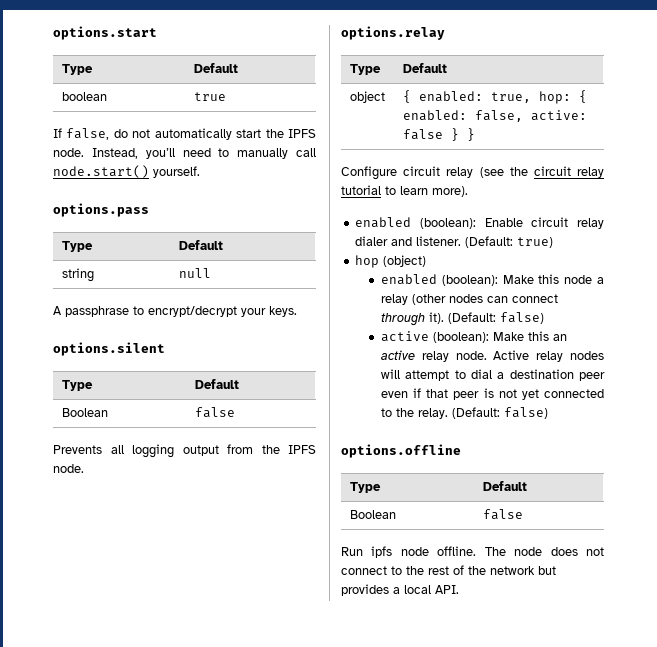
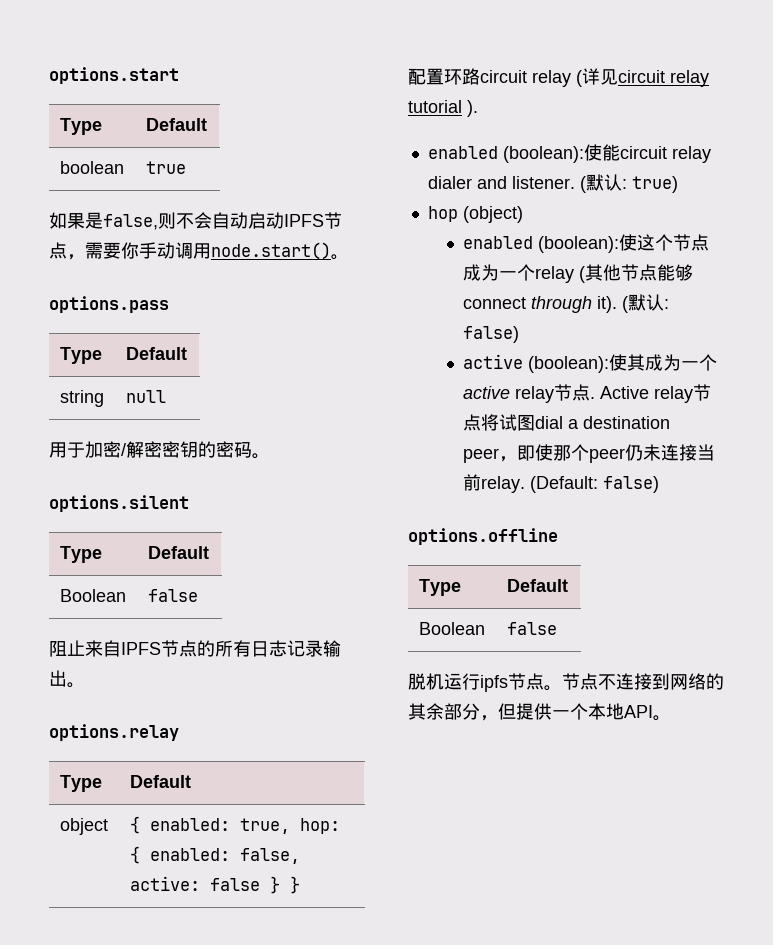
[53,128,316,140] [53,148,316,159] [53,165,200,178] If false, do not automatically start the IPFS node. Instead, you’ll need to manually call node.start() yourself. -> [49,212,342,230] [49,242,349,260] 如果是false,则不会自动启动IPFS节点，需要你手动调用node.start()。
[53,306,297,317] A passphrase to encrypt/decrypt your keys. -> [49,441,270,459] 用于加密/解密密钥的密码。
[53,444,316,458] [53,464,84,473] Prevents all logging output from the IPFS node. -> [49,640,341,657] [49,670,85,688] 阻止来自IPFS节点的所有日志记录输出。
[341,166,604,180] [341,185,468,197] [355,217,523,229] Configure circuit relay (see the circuit relay tutorial to learn more). // enabled (boolean): Enable -> [408,68,709,87] [408,100,478,117] [427,144,620,163] 配置环路circuit relay (详见circuit relay tutorial ). // enabled (boolean):使能
[465,236,514,248] (Default: -> [579,174,627,193] (默认:
[502,274,604,284] [381,294,559,305] [381,312,545,326] [381,331,568,343] [381,350,604,362] [381,369,605,381] [381,388,604,400] [381,408,415,417] Make this node a relay (other nodes can connect through it). (Default: false) // active (boolean): Make this an active relay node. Active relay nodes will attempt to dial a destination peer even if that peer is not yet connected to the -> [618,234,709,251] [462,264,693,283] [462,294,669,313] [462,326,519,343] [462,354,717,373] [462,384,711,403] [462,414,670,431] [462,444,715,463] [462,474,481,491] 使这个节点成为一个relay (其他节点能够connect through it). (默认: false) // active (boolean):使其成为一个active relay节点. Active relay节点将试图dial a destination peer，即使那个peer仍未连接当前
[341,546,604,558] [341,565,556,575] [341,584,459,596] Run ipfs node offline. The node does not connect to the rest of the network but provides a local API. -> [408,673,724,692] [408,703,671,721] 脱机运行ipfs节点。节点不连接到网络的其余部分，但提供一个本地API。

